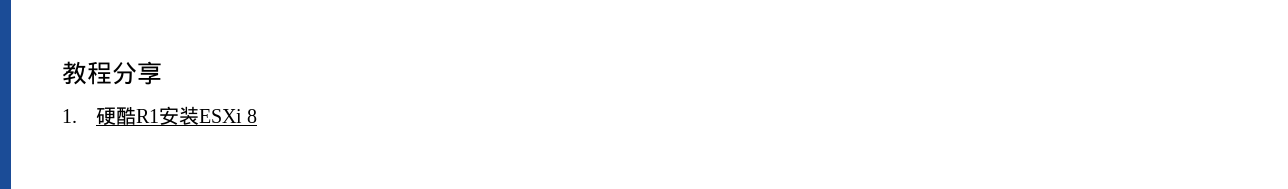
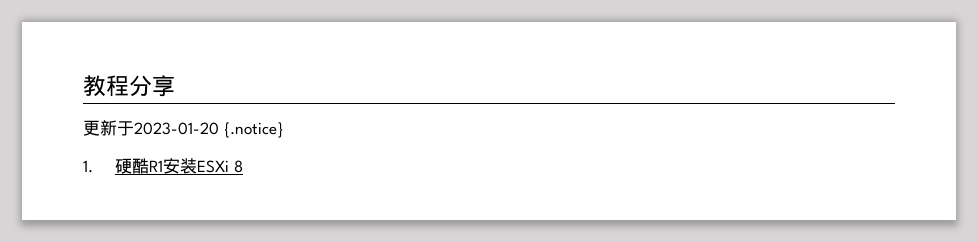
(162, 73) none -> [83,120,284,138] // 更新于2023-01-20 {.notice}

